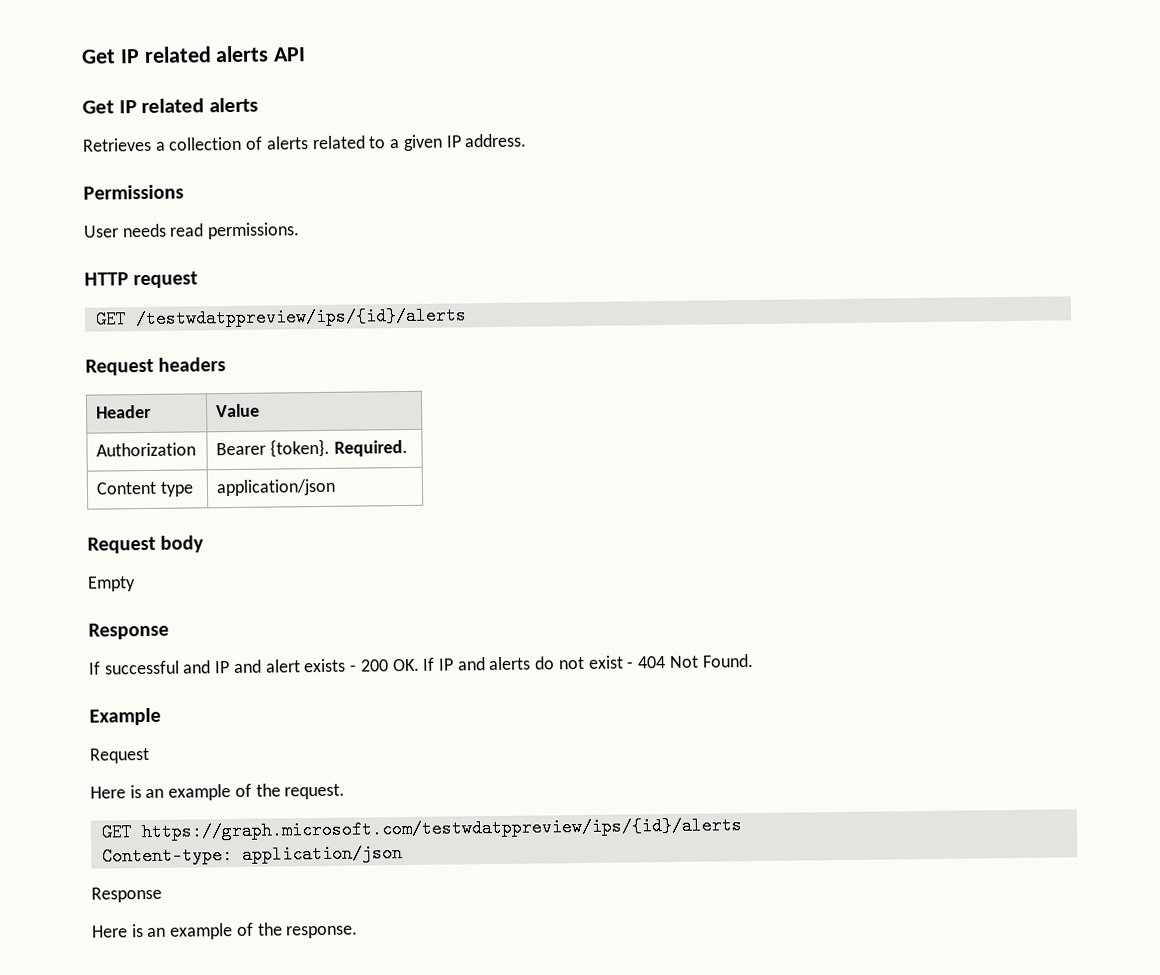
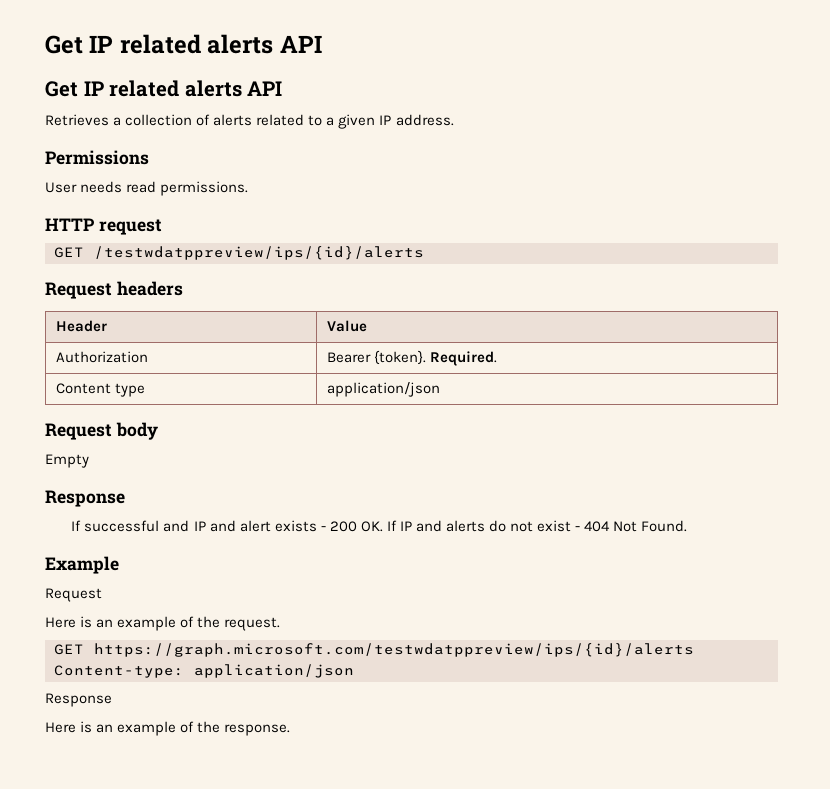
(258, 105) none -> [247,81,283,96] API

